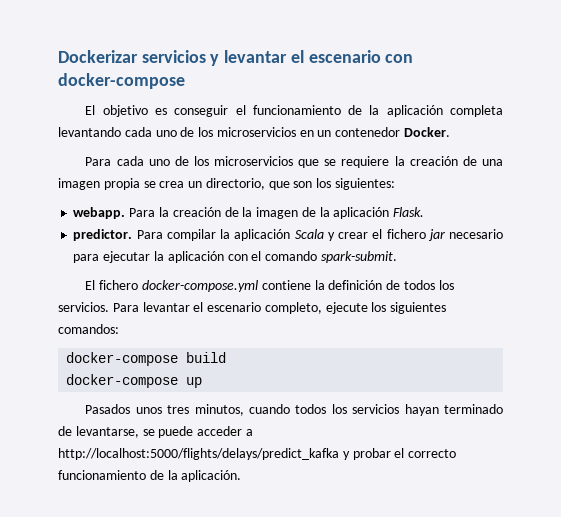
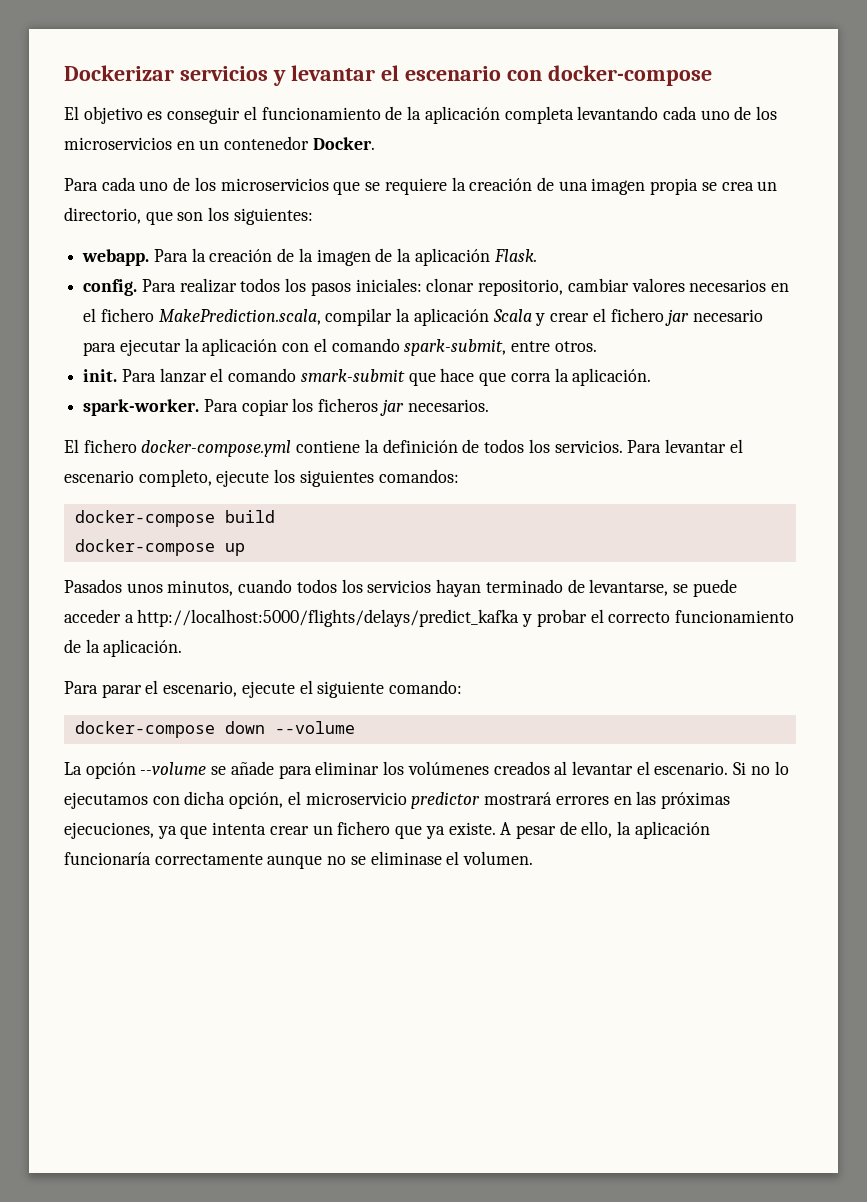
[73,229,163,241] predictor. Para -> [83,278,789,296] [83,308,321,325] config. Para realizar todos los pasos iniciales: clonar repositorio, cambiar valores necesarios en el fichero MakePrediction.scala,
[320,251,397,263] spark-submit. -> [404,339,597,356] [83,368,652,386] [83,398,489,416] spark-submit, entre otros. // init. Para lanzar el comando smark-submit que hace que corra la aplicación. // spark-worker. Para copiar los ficheros jar necesarios.
[167,405,190,414] tres -> (163, 588) none
(242, 476) none -> [64,680,463,698] [74,721,355,738] [64,761,789,779] [64,791,730,809] [64,821,710,839] [64,851,534,869] // Para parar el escenario, ejecute el siguiente comando: // docker-compose down --volume // La opción --volume se añade para eliminar los volúmenes creados al levantar el escenario. Si no lo ejecutamos con dicha opción, el microservicio predictor mostrará errores en las próximas ejecuciones, ya que intenta crear un fichero que ya existe. A pesar de ello, la aplicación funcionaría correctamente aunque no se eliminase el volumen.

